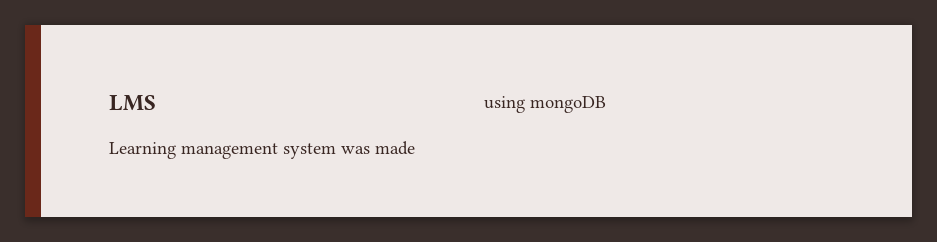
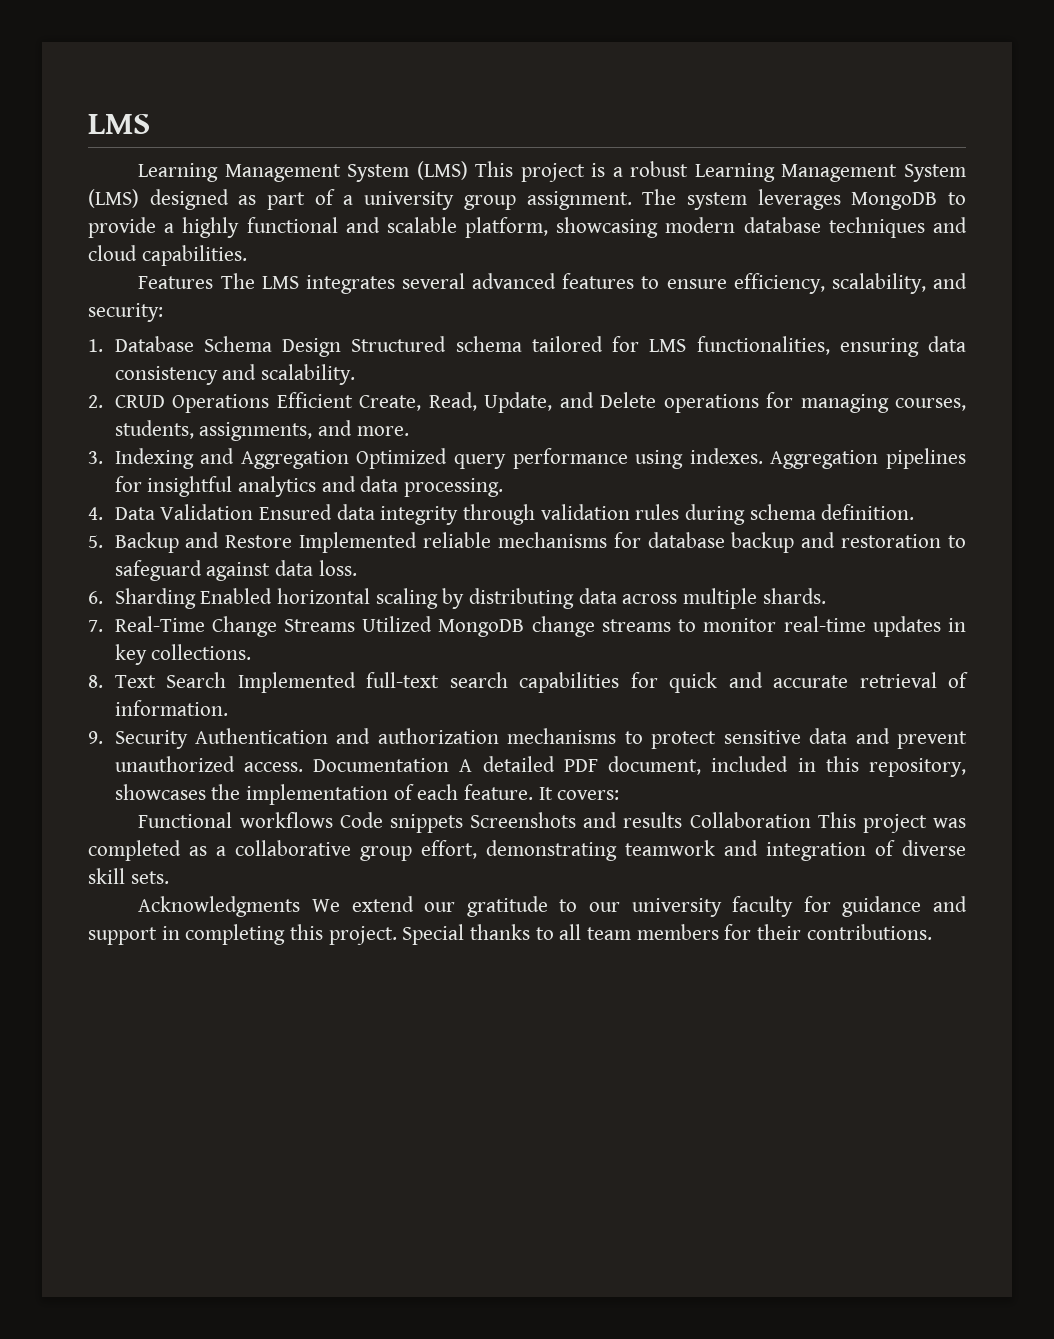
[181,141,415,159] [484,96,606,113] management system was made using mongoDB -> [224,161,967,182] [88,189,967,210] [88,217,967,238] [88,245,247,266] [138,273,968,294] [88,303,163,322] [88,336,967,357] [114,364,355,385] [88,392,967,413] [114,420,409,441] [88,448,966,469] [114,476,503,497] [88,504,915,525] [88,532,967,553] [114,560,357,581] [88,588,826,609] [88,616,967,637] [114,644,252,665] [88,672,969,693] [114,700,228,716] [88,728,967,749] [114,756,966,777] [114,784,620,805] [138,812,966,833] [88,840,966,861] [88,868,169,884] [138,896,967,917] [88,924,932,945] Management System (LMS) This project is a robust Learning Management System (LMS) designed as part of a university group assignment. The system leverages MongoDB to provide a highly functional and scalable platform, showcasing modern database techniques and cloud capabilities. // Features The LMS integrates several advanced features to ensure efficiency, scalability, and security: // 1. Database Schema Design Structured schema tailored for LMS functionalities, ensuring data consistency and scalability. // 2. CRUD Operations Efficient Create, Read, Update, and Delete operations for managing courses, students, assignments, and more. // 3. Indexing and Aggregation Optimized query performance using indexes. Aggregation pipelines for insightful analytics and data processing. // 4. Data Validation Ensured data integrity through validation rules during schema definition. // 5. Backup and Restore Implemented reliable mechanisms for database backup and restoration to safeguard against data loss. // 6. Sharding Enabled horizontal scaling by distributing data across multiple shards. // 7. Real-Time Change Streams Utilized MongoDB change streams to monitor real-time updates in key collections. // 8. Text Search Implemented full-text search capabilities for quick and accurate retrieval of information. // 9. Security Authentication and authorization mechanisms to protect sensitive data and prevent unauthorized access. Documentation A detailed PDF document, included in this repository, showcases the implementation of each feature. It covers: // Functional workflows Code snippets Screenshots and results Collaboration This project was completed as a collaborative group effort, demonstrating teamwork and integration of diverse skill sets. // Acknowledgments We extend our gratitude to our university faculty for guidance and support in completing this project. Special thanks to all team members for their contributions.

